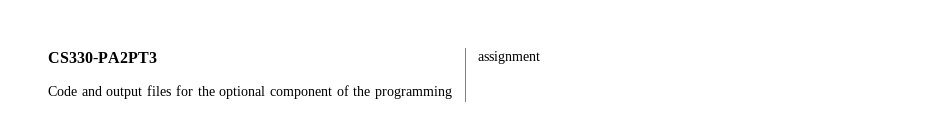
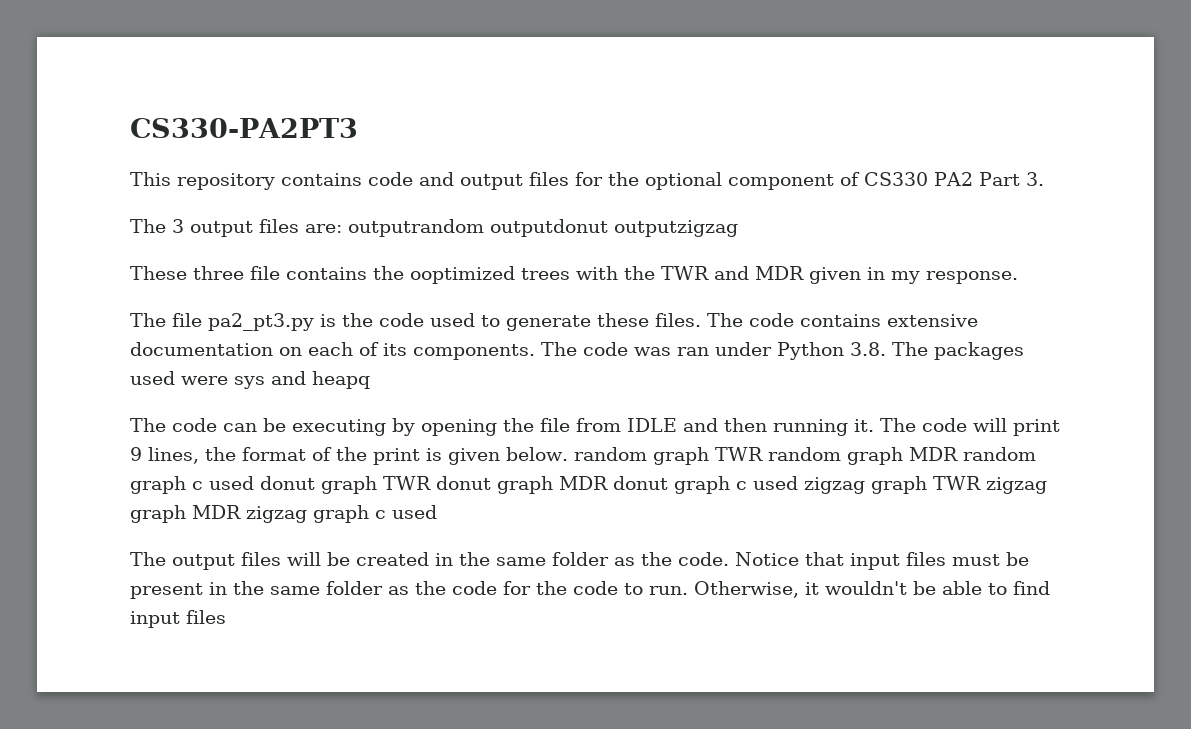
[48,86,77,96] Code -> [130,172,413,190] This repository contains code
[353,86,452,99] [478,51,540,64] the programming assignment -> [864,172,1044,186] [130,219,738,237] [130,266,1018,284] [130,313,978,331] [130,342,1024,360] [130,371,370,389] [130,418,1060,436] [130,447,1036,465] [130,476,1047,494] [130,505,437,523] [130,552,1029,570] [130,581,1050,599] [130,610,226,628] CS330 PA2 Part 3. // The 3 output files are: outputrandom outputdonut outputzigzag // These three file contains the ooptimized trees with the TWR and MDR given in my response. // The file pa2_pt3.py is the code used to generate these files. The code contains extensive documentation on each of its components. The code was ran under Python 3.8. The packages used were sys and heapq // The code can be executing by opening the file from IDLE and then running it. The code will print 9 lines, the format of the print is given below. random graph TWR random graph MDR random graph c used donut graph TWR donut graph MDR donut graph c used zigzag graph TWR zigzag graph MDR zigzag graph c used // The output files will be created in the same folder as the code. Notice that input files must be present in the same folder as the code for the code to run. Otherwise, it wouldn't be able to find input files

